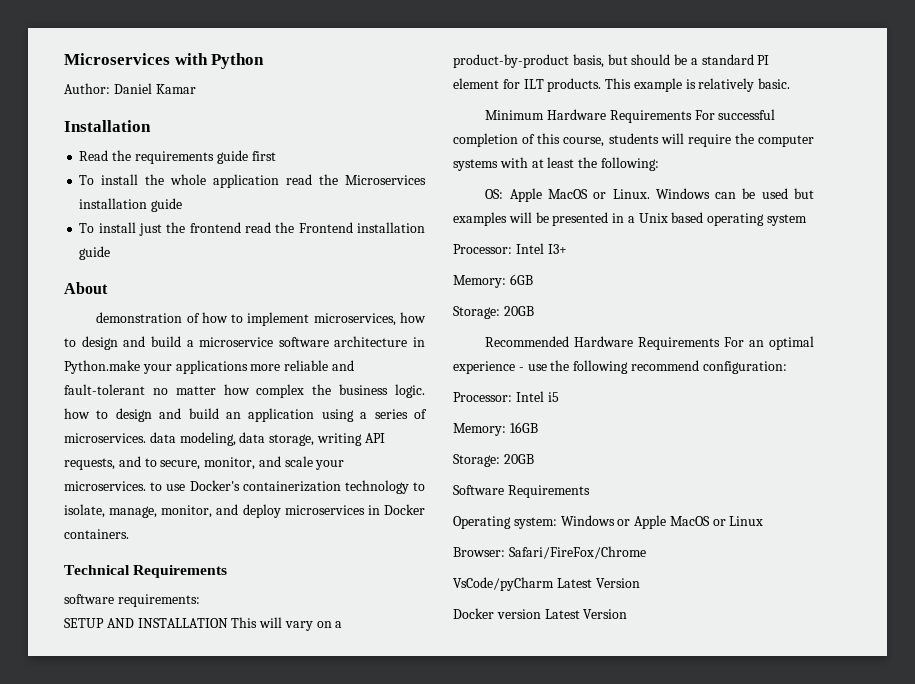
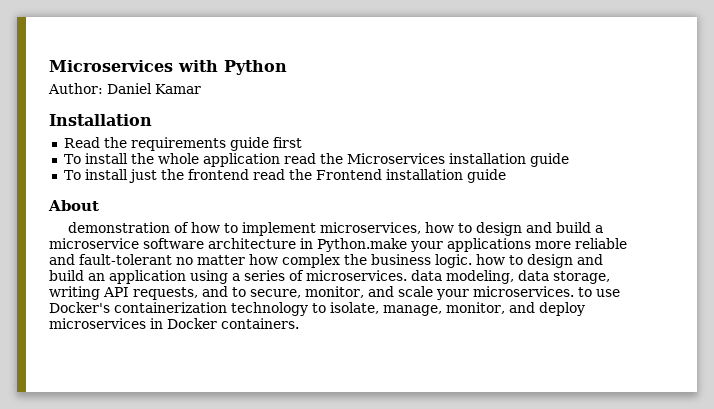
[64,565,228,578] [64,594,200,607] [64,617,343,631] [453,54,770,68] [453,78,791,92] [485,109,776,123] [453,133,814,147] [453,157,659,171] [485,188,814,202] [453,212,808,226] [453,243,567,254] [453,274,533,288] [453,306,534,319] [485,336,814,350] [453,360,787,374] [453,391,559,402] [453,422,538,436] [453,454,534,467] [453,485,590,498] [453,515,764,529] [453,546,646,559] [453,577,640,591] [453,608,628,619] // Technical Requirements // software requirements: // SETUP AND INSTALLATION This will vary on a product-by-product basis, but should be a standard PI element for ILT products. This example is relatively basic. // Minimum Hardware Requirements For successful completion of this course, students will require the computer systems with at least the following: // OS: Apple MacOS or Linux. Windows can be used but examples will be presented in a Unix based operating system // Processor: Intel I3+ // Memory: 6GB // Storage: 20GB // Recommended Hardware Requirements For an optimal experience - use the following recommend configuration: // Processor: Intel i5 // Memory: 16GB // Storage: 20GB // Software Requirements // Operating system: Windows or Apple MacOS or Linux // Browser: Safari/FireFox/Chrome // VsCode/pyCharm Latest Version // Docker version Latest Version -> (299, 323) none

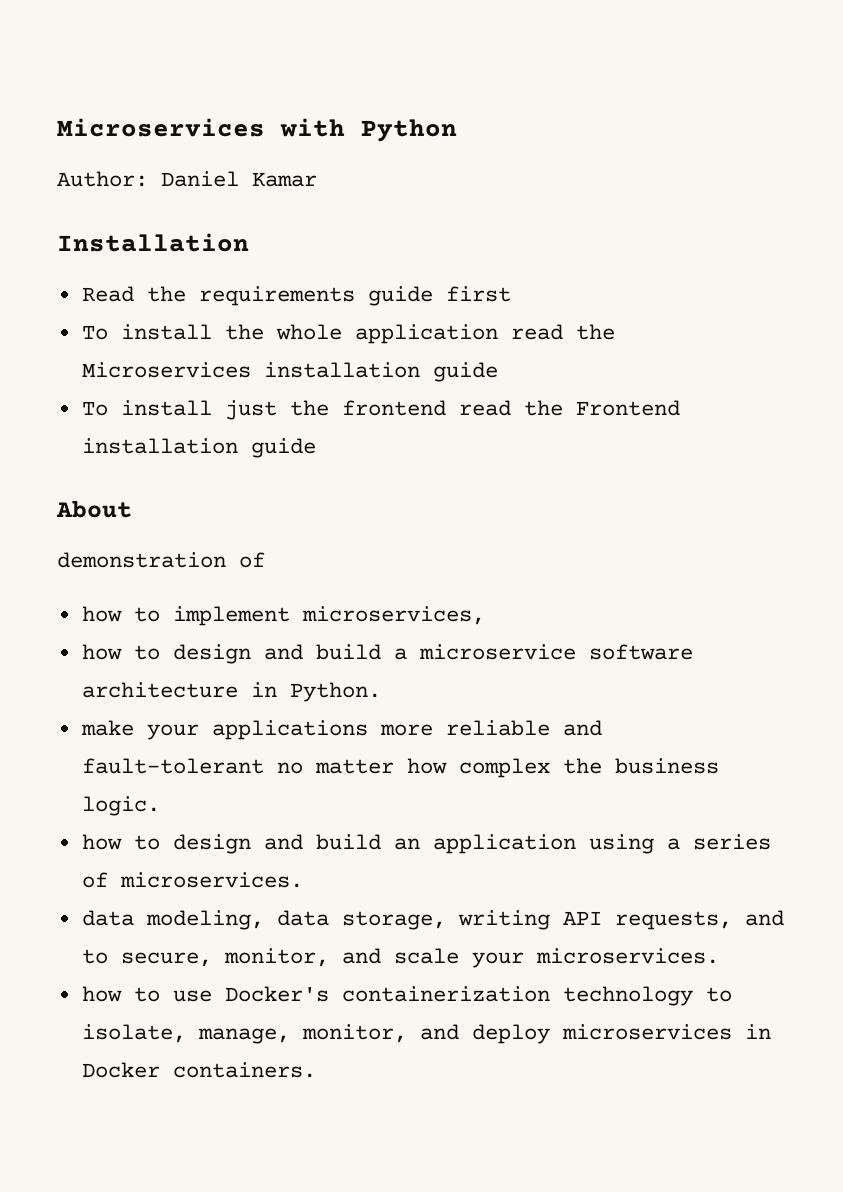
(190, 227) none -> (265, 560) //
(422, 228) none -> (485, 615) //
[317,238,407,252] Python.make -> [289,682,381,702] [80,720,134,736] Python. // make
(472, 261) none -> (160, 806) //
(407, 275) none -> (303, 880) //
(574, 291) none -> [81,986,122,1002] // how

